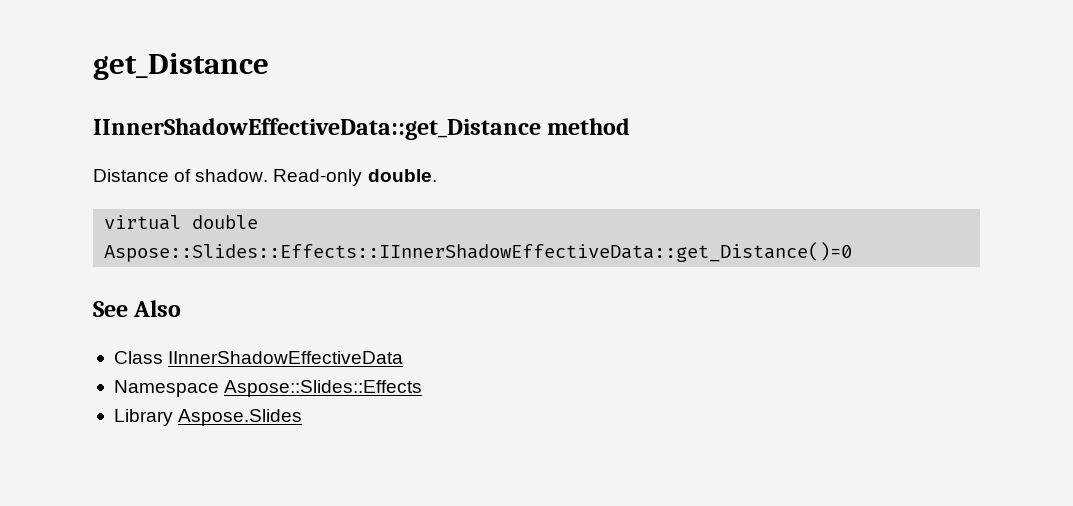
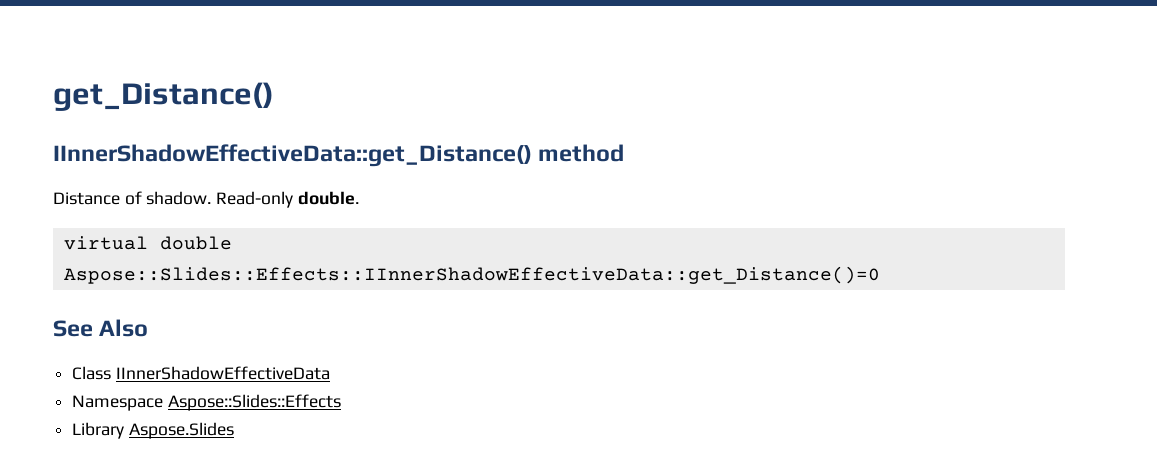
[93,53,269,80] [93,118,541,140] get_Distance // IInnerShadowEffectiveData::get_Distance -> [53,82,274,111] [53,144,532,167] get_Distance() // IInnerShadowEffectiveData::get_Distance()

